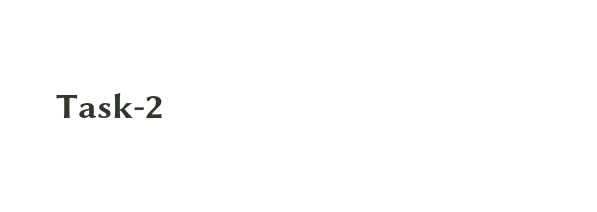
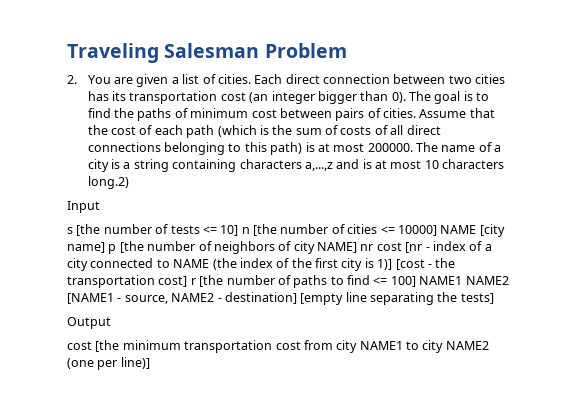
[56,93,164,119] Task-2 -> [67,43,347,63] [67,74,506,87] [87,91,490,104] [87,108,495,121] [87,125,441,138] [87,142,502,155] [87,159,505,172] [87,176,129,189] [67,201,100,213] [67,224,505,237] [67,241,492,254] [67,258,456,271] [67,275,509,288] [67,292,494,305] [67,317,111,329] [67,340,489,353] [67,357,150,370] Traveling Salesman Problem // 2. You are given a list of cities. Each direct connection between two cities has its transportation cost (an integer bigger than 0). The goal is to find the paths of minimum cost between pairs of cities. Assume that the cost of each path (which is the sum of costs of all direct connections belonging to this path) is at most 200000. The name of a city is a string containing characters a,...,z and is at most 10 characters long.2) // Input // s [the number of tests <= 10] n [the number of cities <= 10000] NAME [city name] p [the number of neighbors of city NAME] nr cost [nr - index of a city connected to NAME (the index of the first city is 1)] [cost - the transportation cost] r [the number of paths to find <= 100] NAME1 NAME2 [NAME1 - source, NAME2 - destination] [empty line separating the tests] // Output // cost [the minimum transportation cost from city NAME1 to city NAME2 (one per line)]

